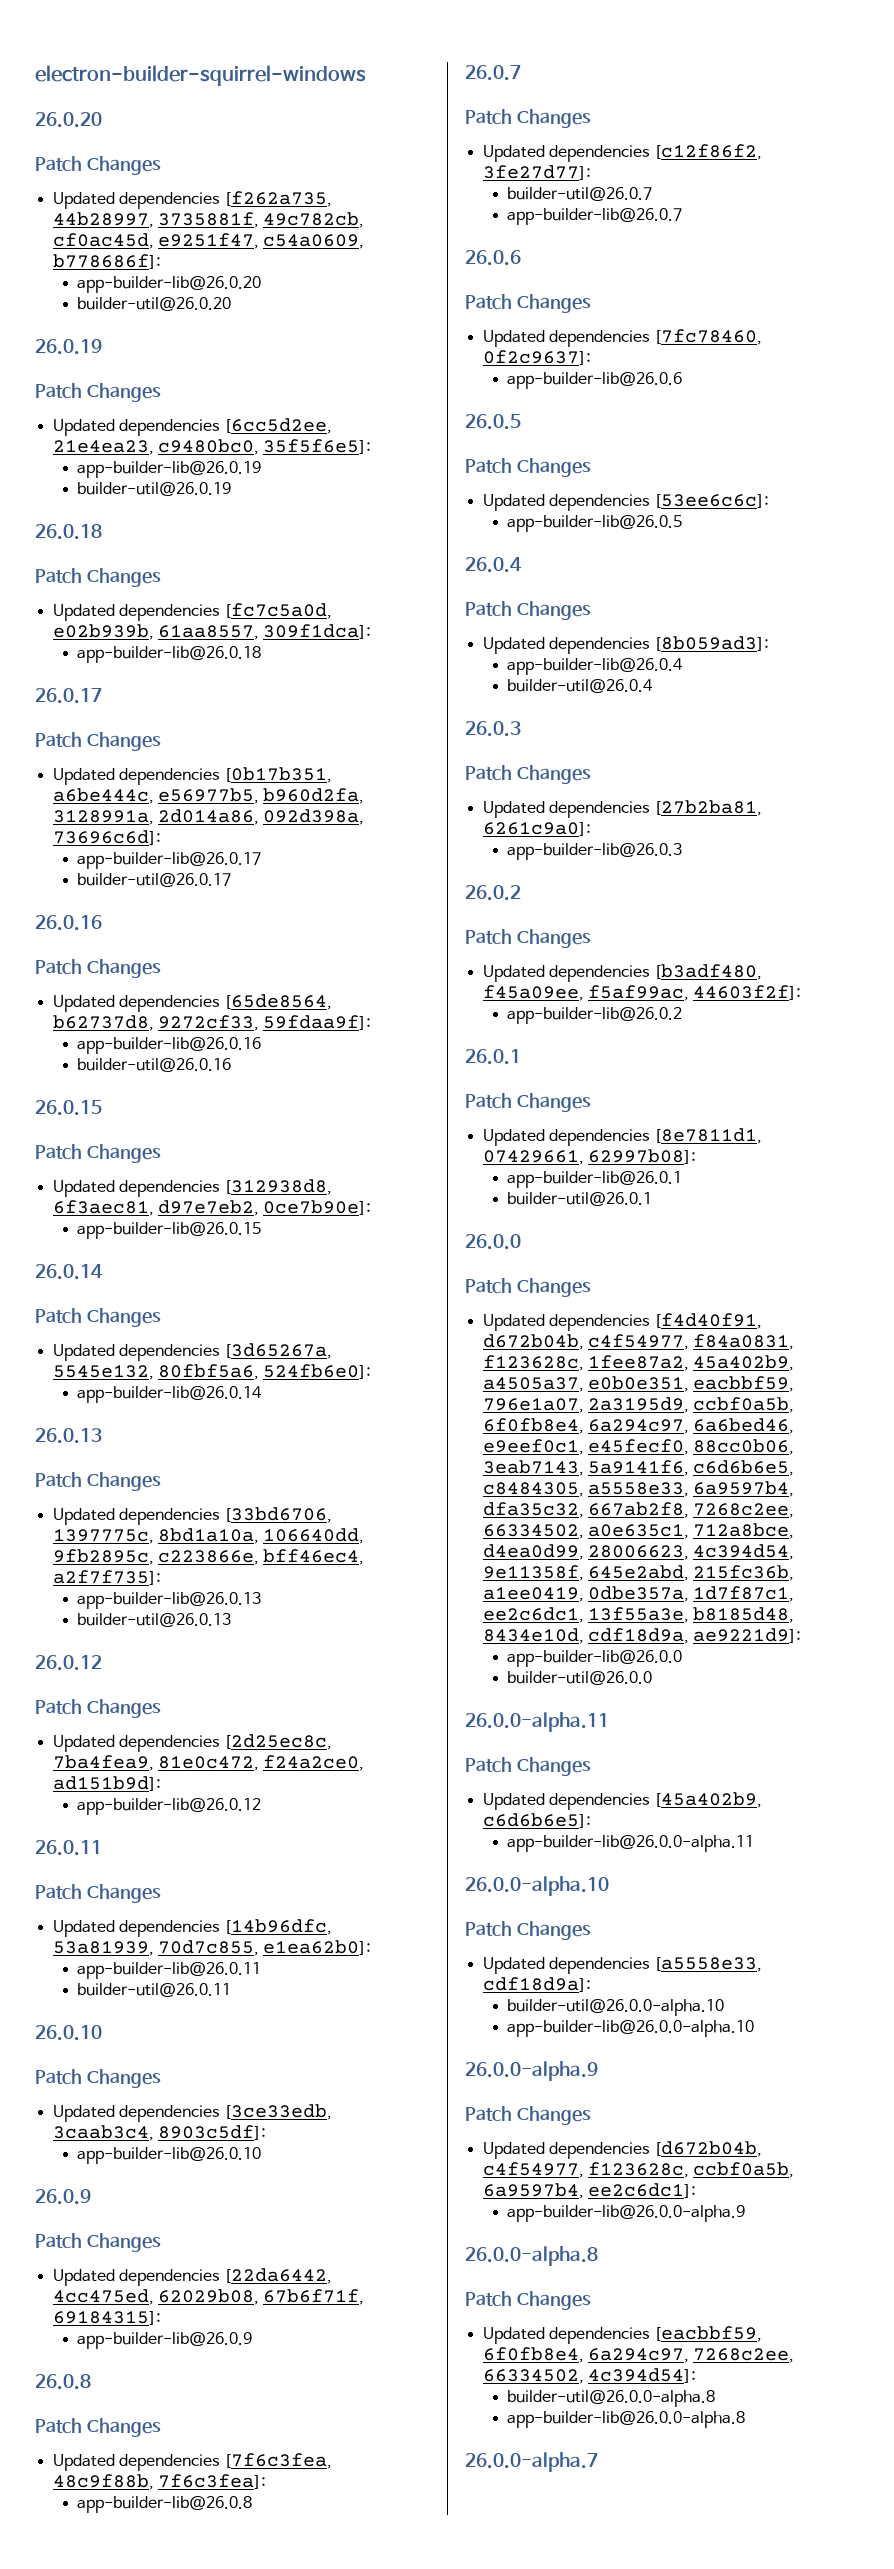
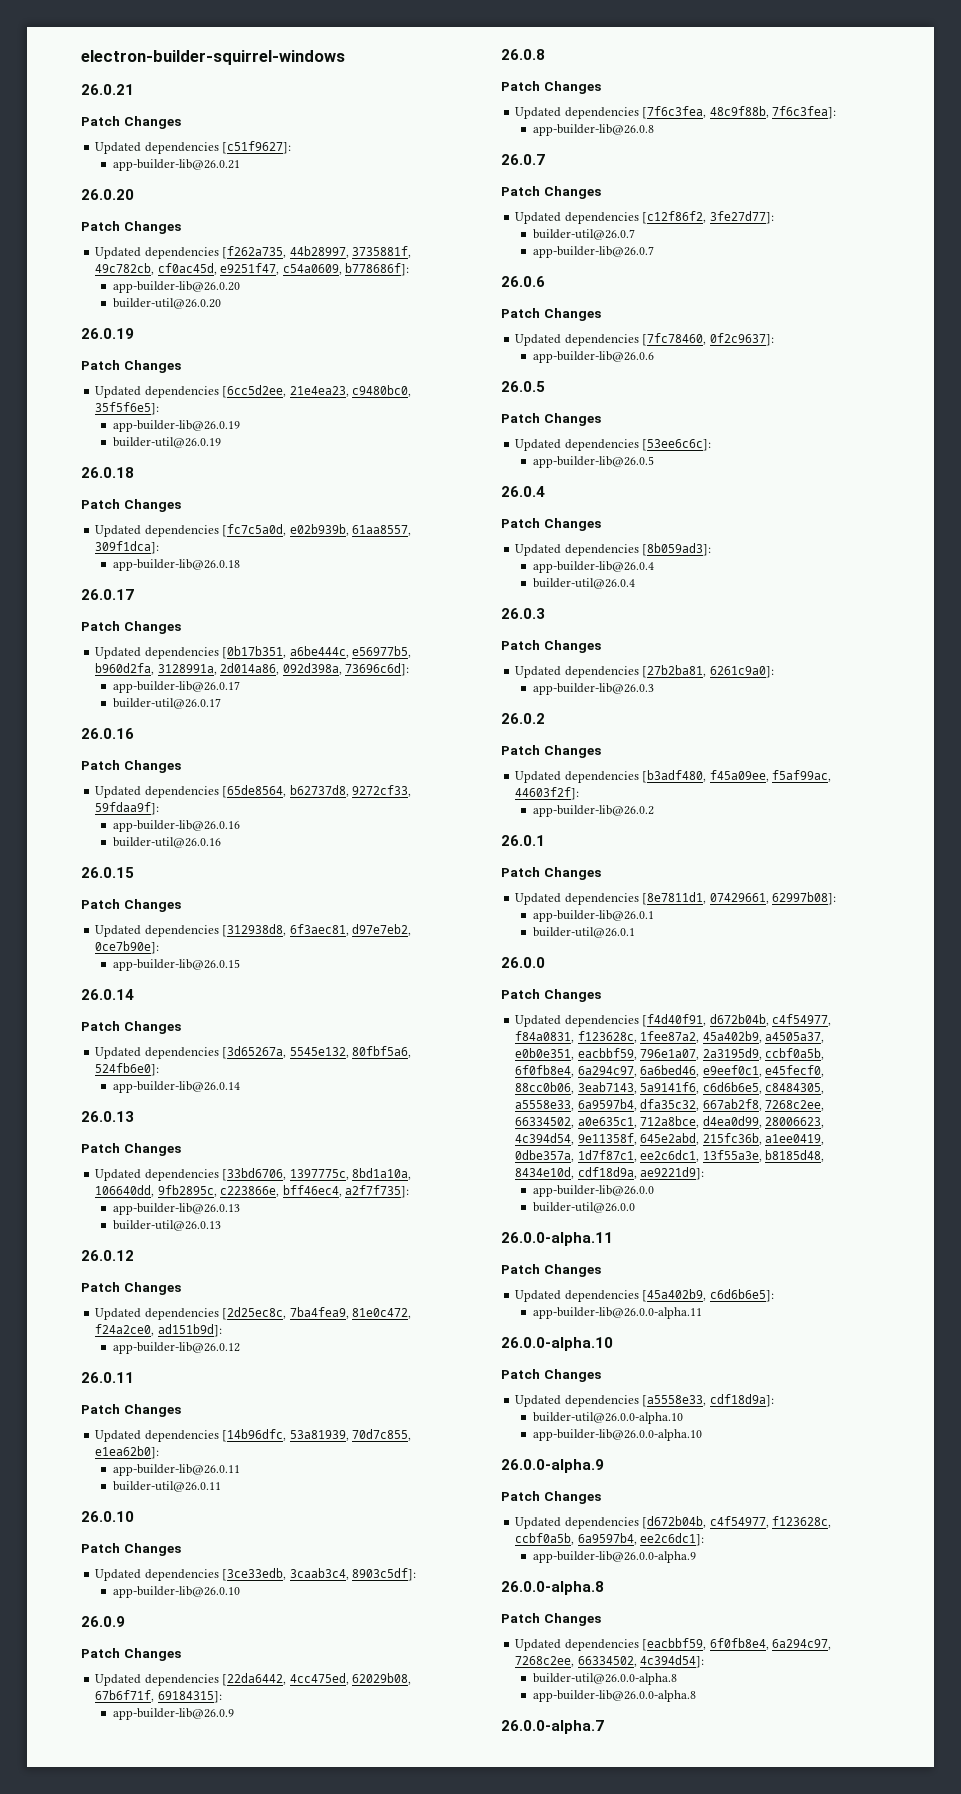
(366, 75) none -> [81,84,134,95] [81,116,181,129] [95,141,292,154] [112,159,240,171] // 26.0.21 // Patch Changes // Updated dependencies [c51f9627]: // app-builder-lib@26.0.21

